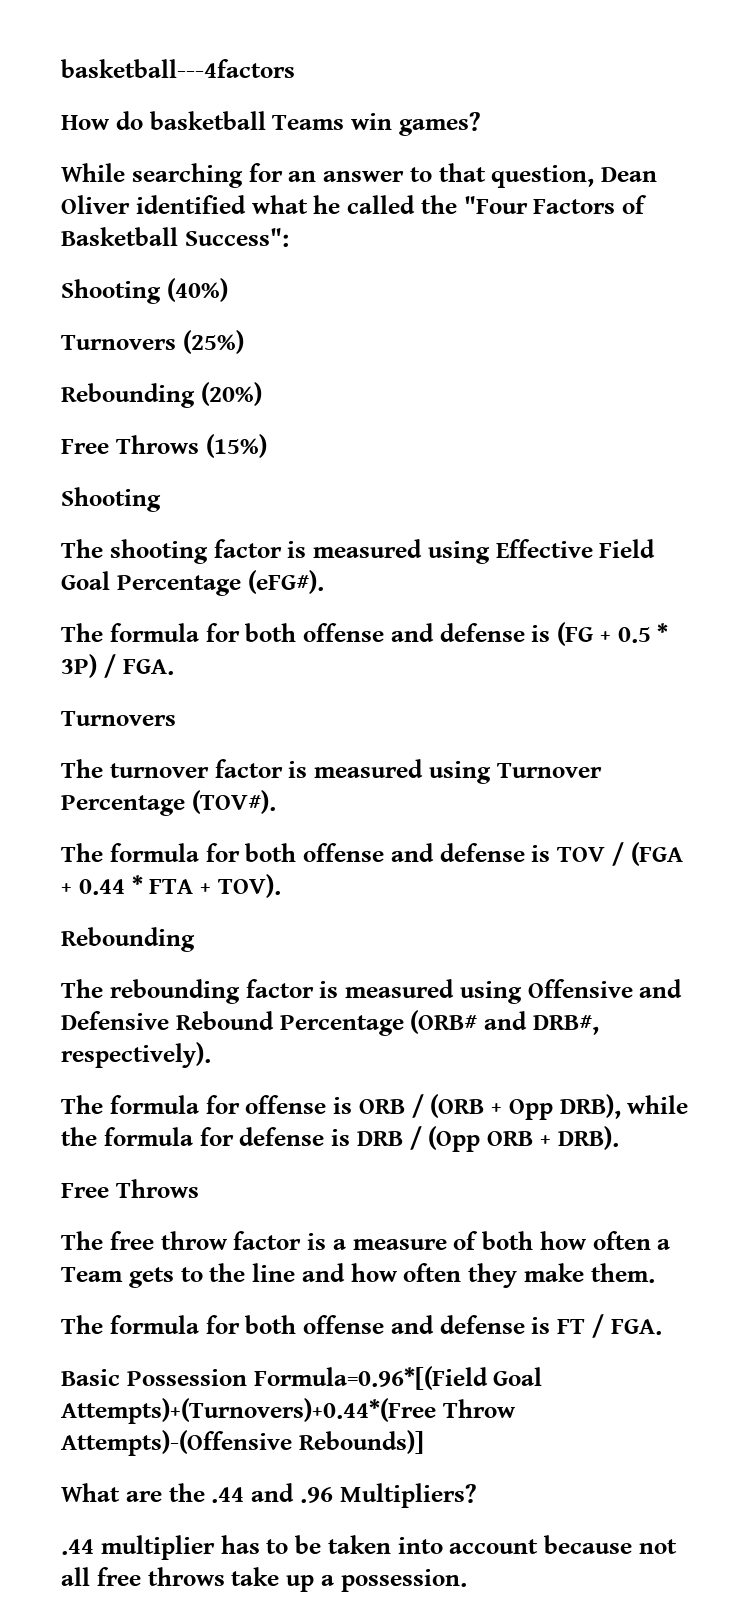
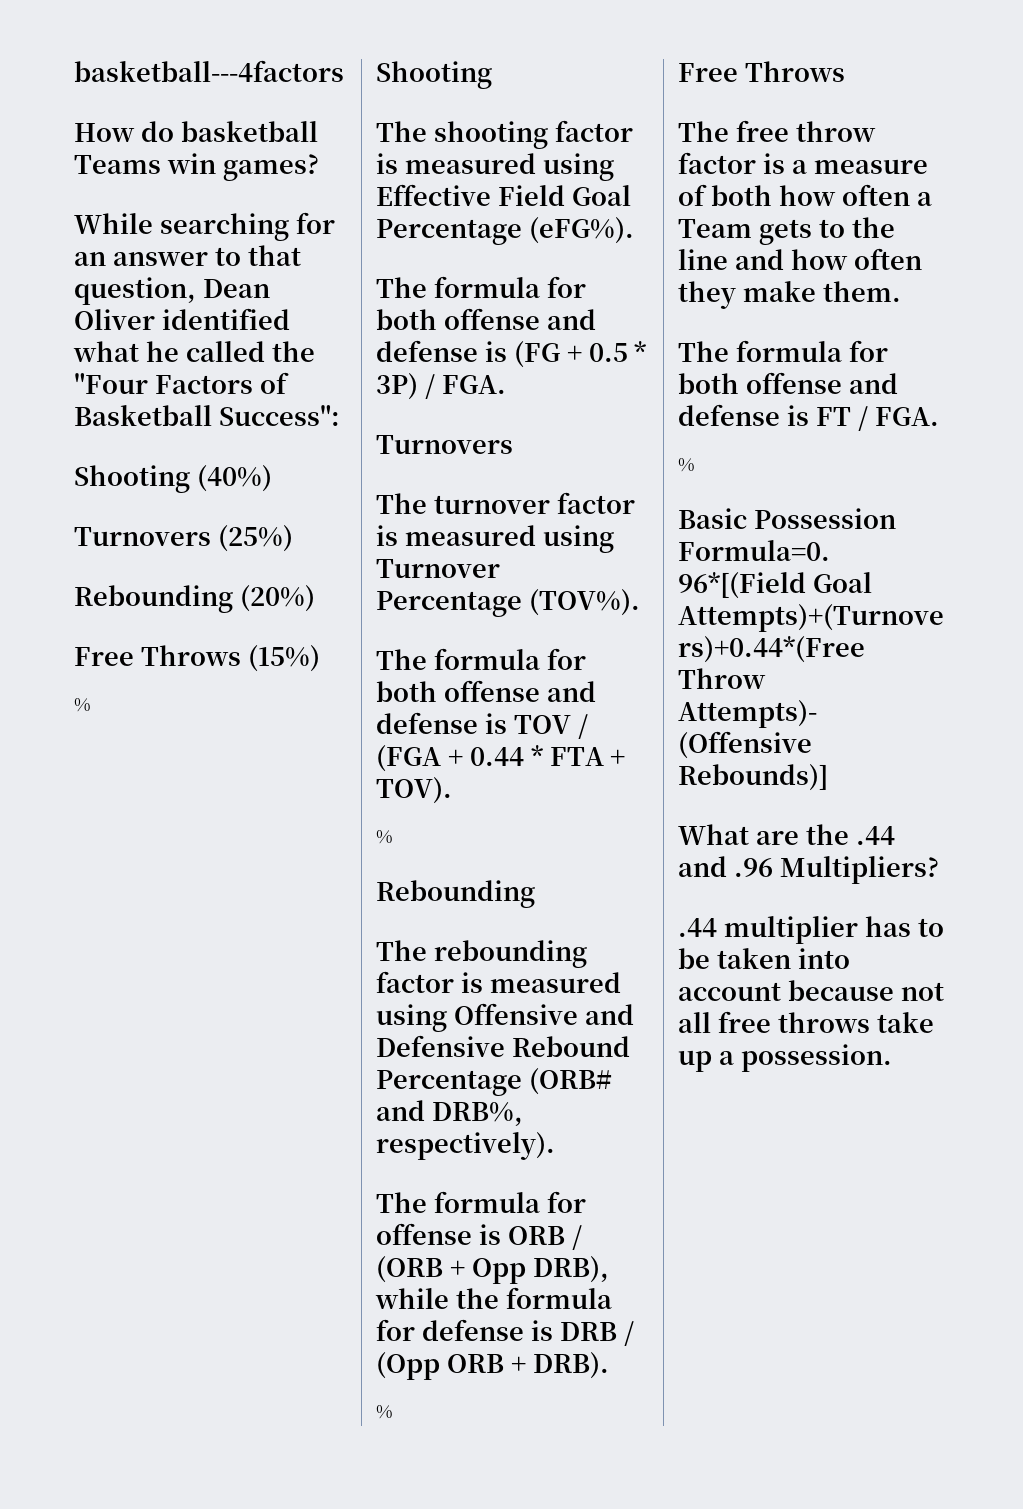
(267, 446) none -> [74,698,91,712] // %
[247,570,324,594] (eFG#). -> [528,217,634,244] (eFG%).
[191,790,276,814] (TOV#). -> [528,589,640,616] (TOV%).
(281, 886) none -> [376,830,393,844] // %
[532,1015,599,1035] DRB#, -> [431,1102,523,1126] DRB%,
(619, 1138) none -> [376,1405,393,1419] // %
(662, 1327) none -> [678,458,695,472] // %

